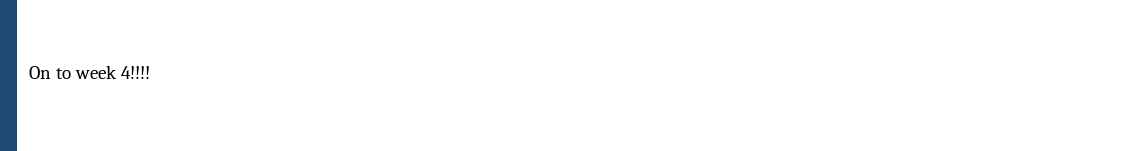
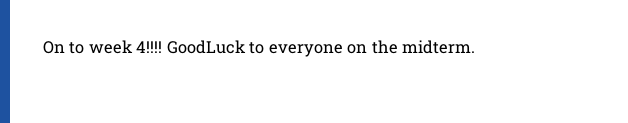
(151, 72) none -> [166,40,476,57] GoodLuck to everyone on the midterm.

